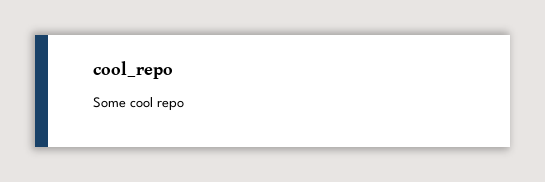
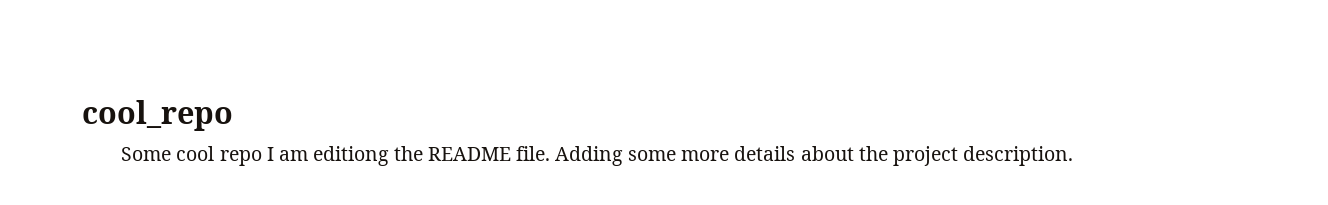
(184, 105) none -> [266,146,1074,166] I am editiong the README file. Adding some more details about the project description.

